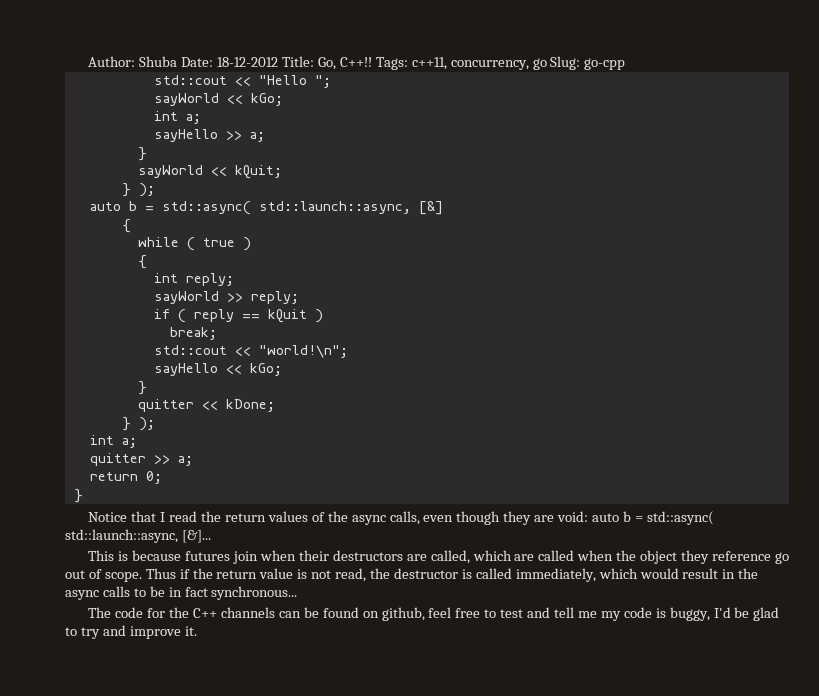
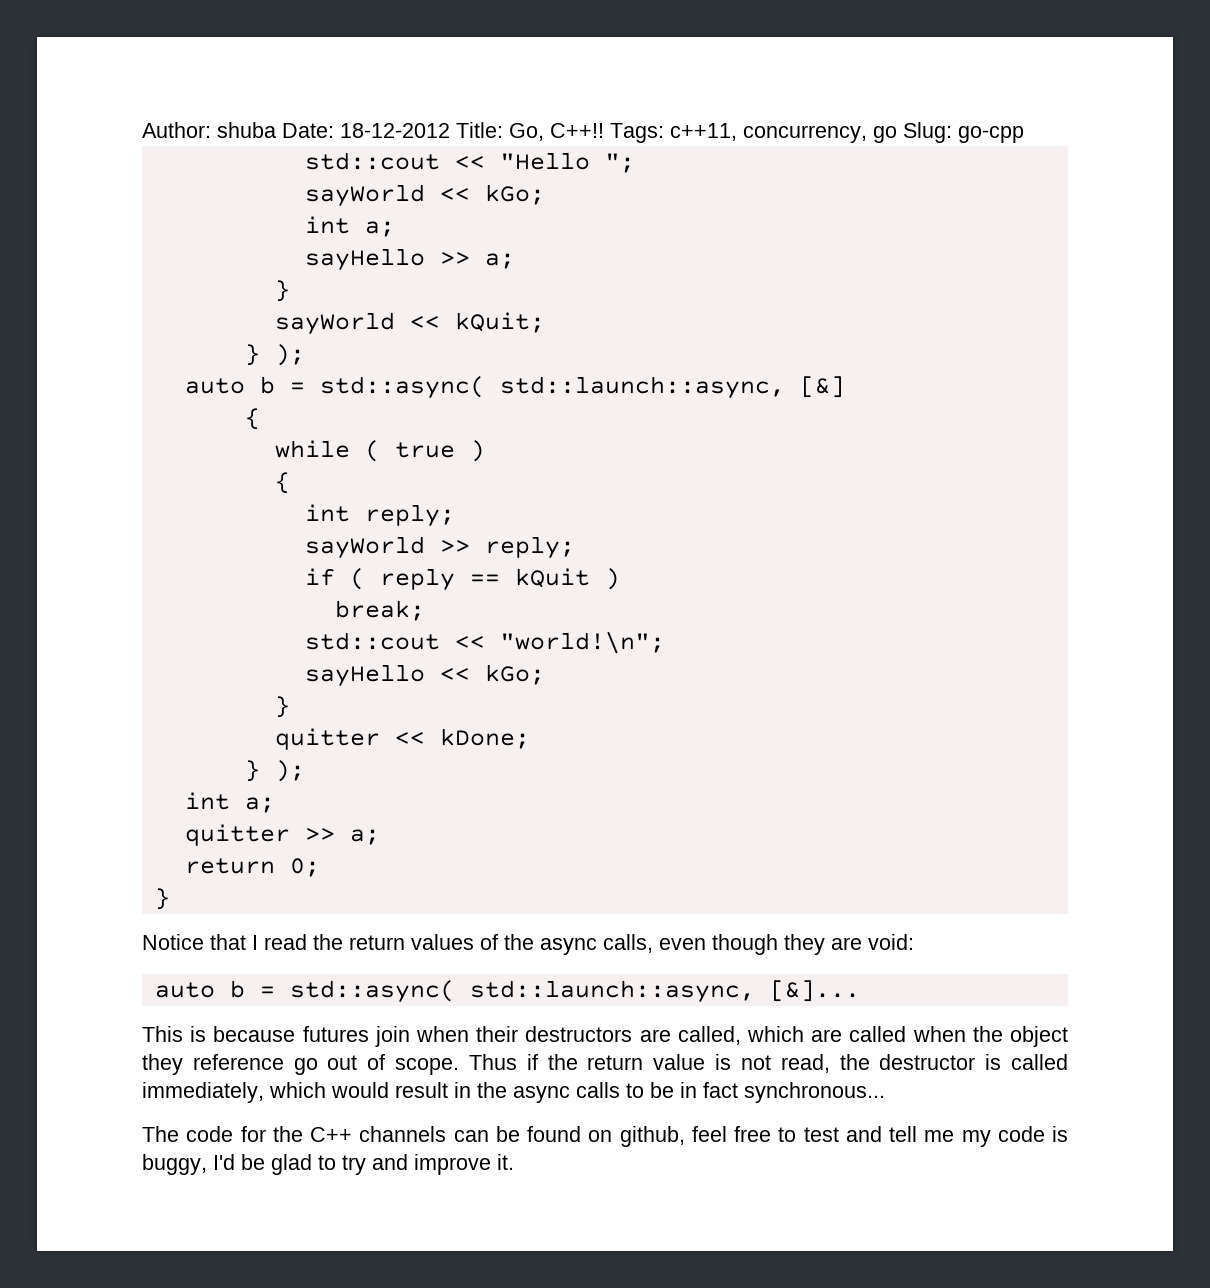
[139,56,178,67] Shuba -> [217,122,276,138] shuba
(589, 516) none -> (914, 942) //

